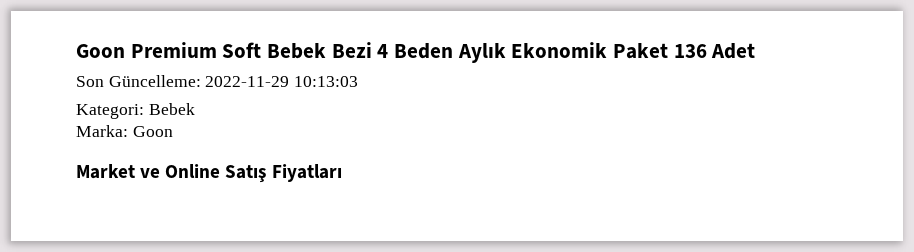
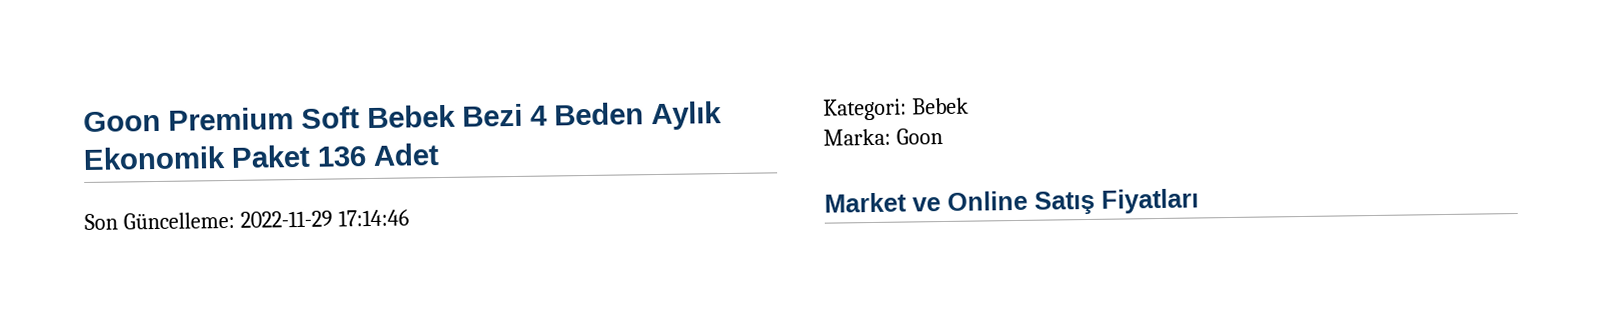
[294,76,359,87] 10:13:03 -> [337,209,409,227] 17:14:46

